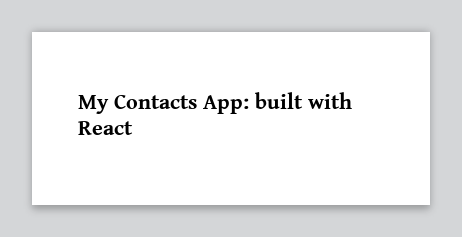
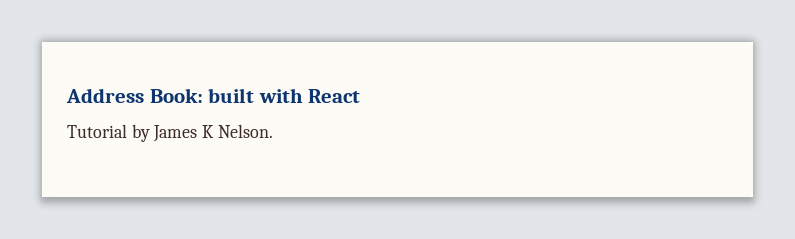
[78,94,249,114] My Contacts App: -> [66,88,203,103] Address Book:
(133, 128) none -> [67,124,273,142] // Tutorial by James K Nelson.

